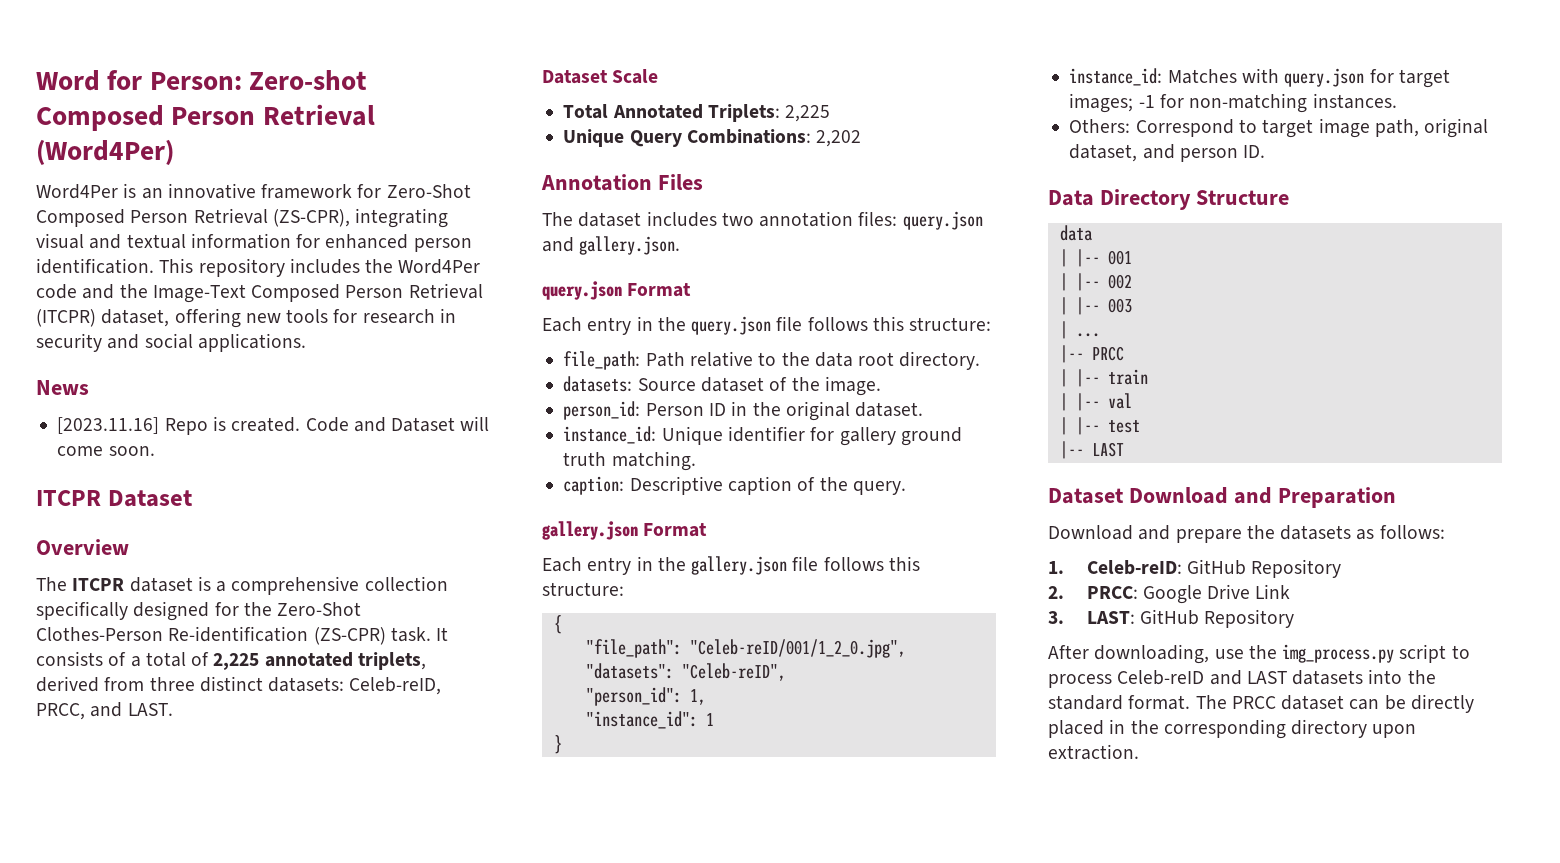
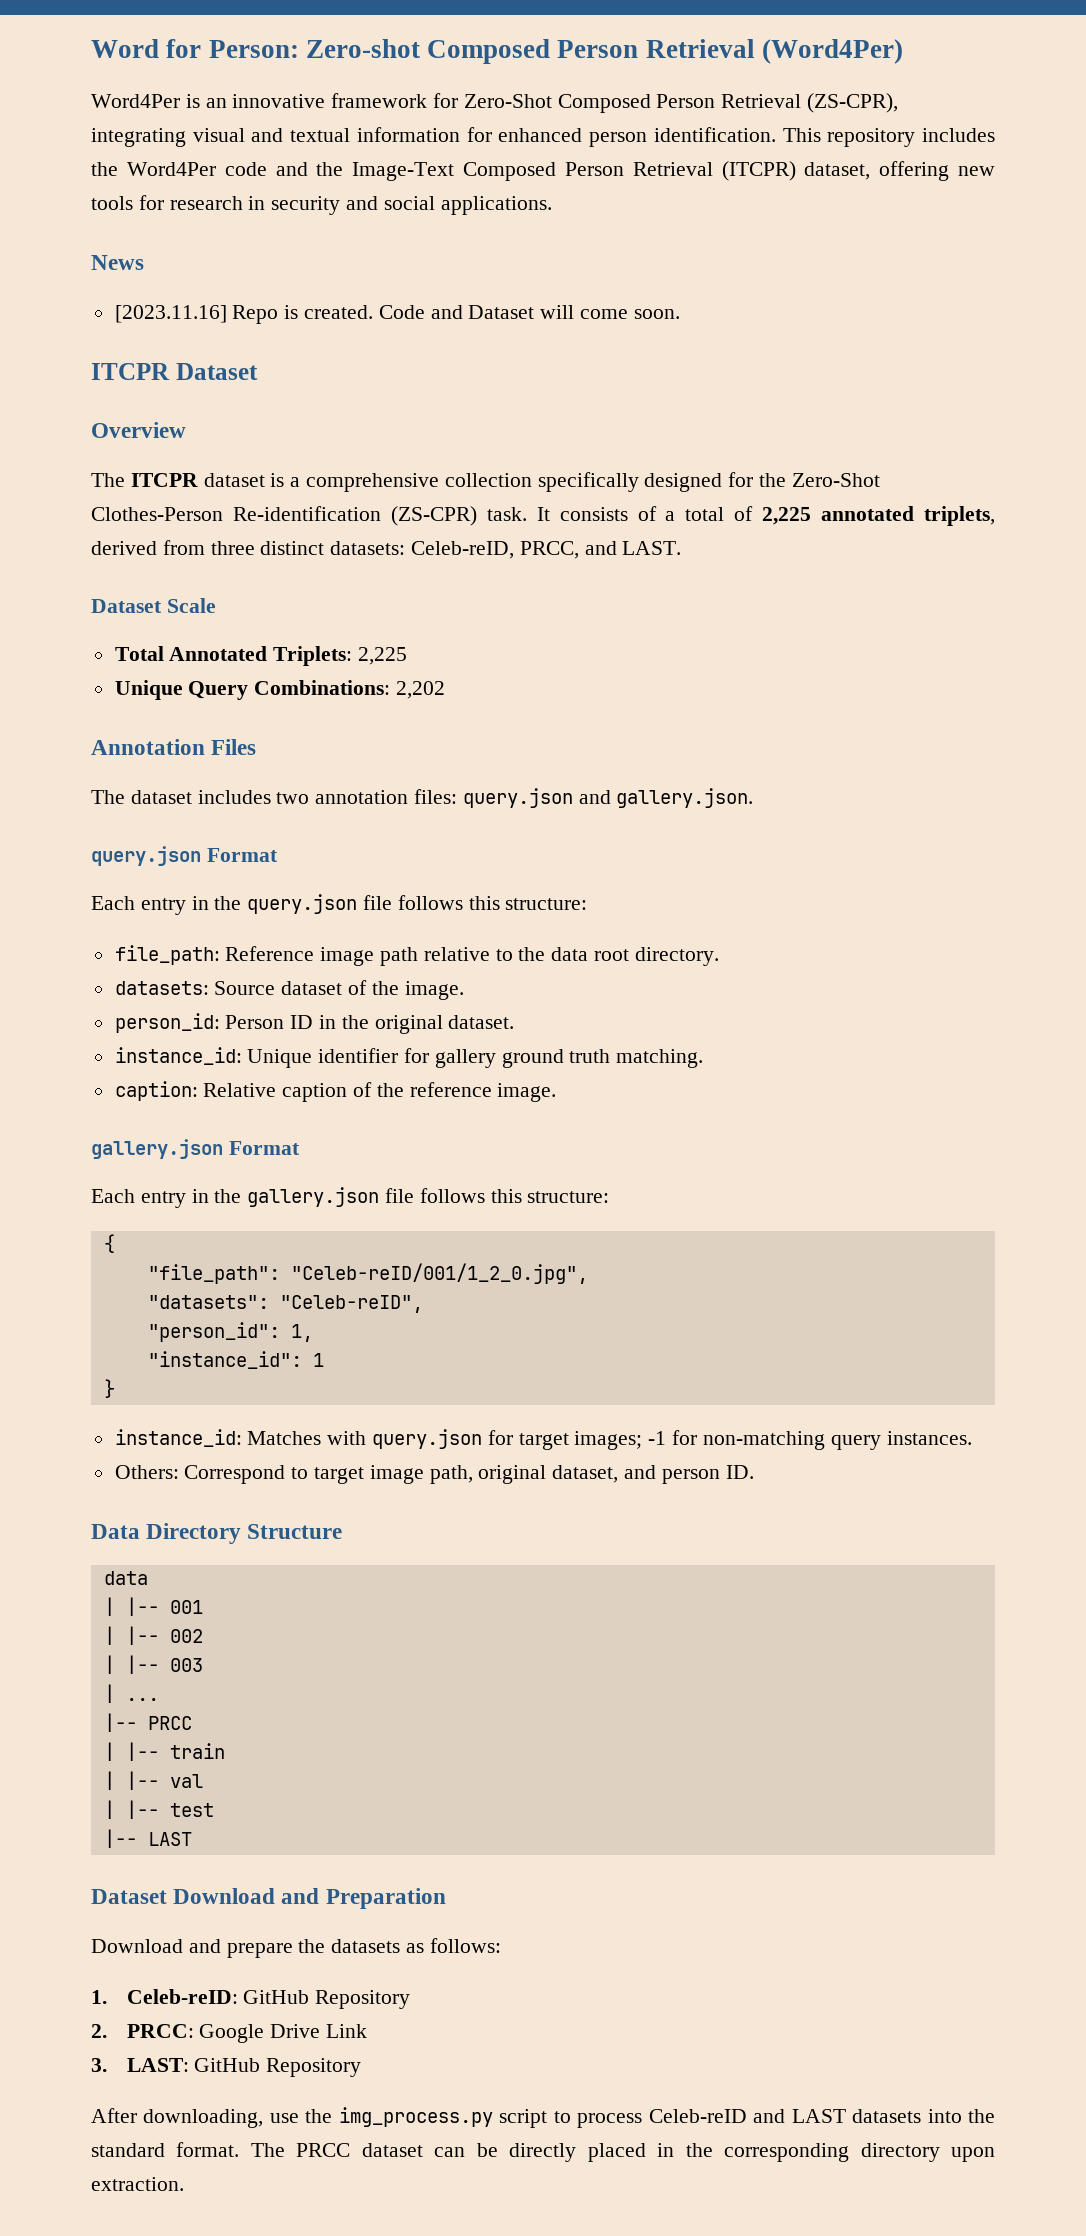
[645,352,685,367] Path -> [225,946,419,966] Reference image path
[629,476,723,495] Descriptive -> [203,1083,277,1097] Relative
[852,481,906,495] query. -> [409,1082,557,1102] reference image.
(1308, 103) none -> [830,1435,881,1450] query

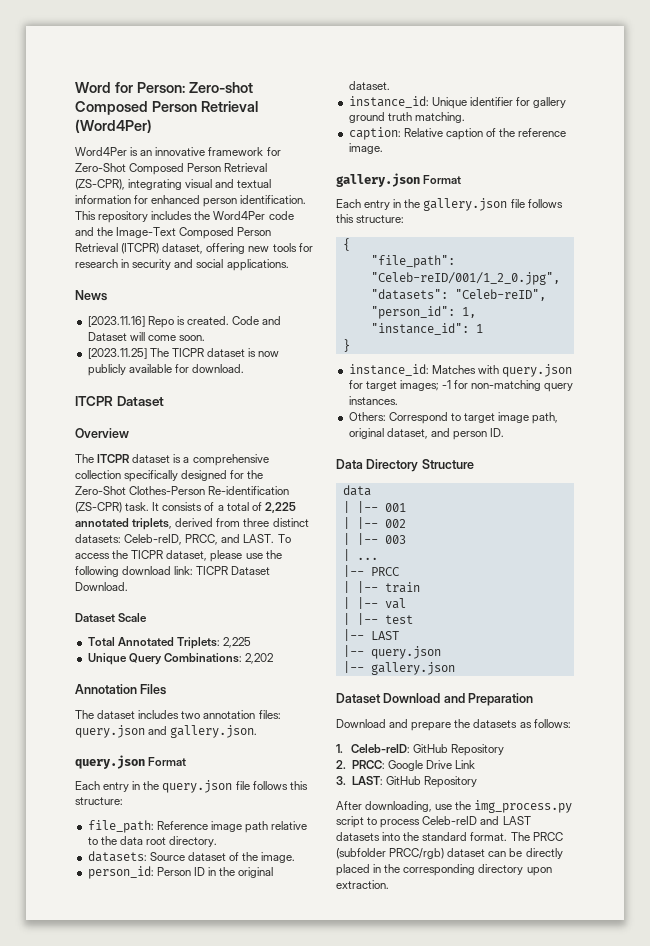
(680, 314) none -> [87,348,280,359] [87,364,244,376] // [2023.11.25] The TICPR dataset is now publicly available for download.
(682, 548) none -> [277,534,291,543] [75,550,282,562] [75,566,271,577] [75,582,128,591] To access the TICPR dataset, please use the following download link: TICPR Dataset Download.
(192, 1839) none -> [342,645,441,659] [342,661,455,675] // |-- query.json // |-- gallery.json
(351, 2150) none -> [336,848,445,859] (subfolder PRCC/rgb)

